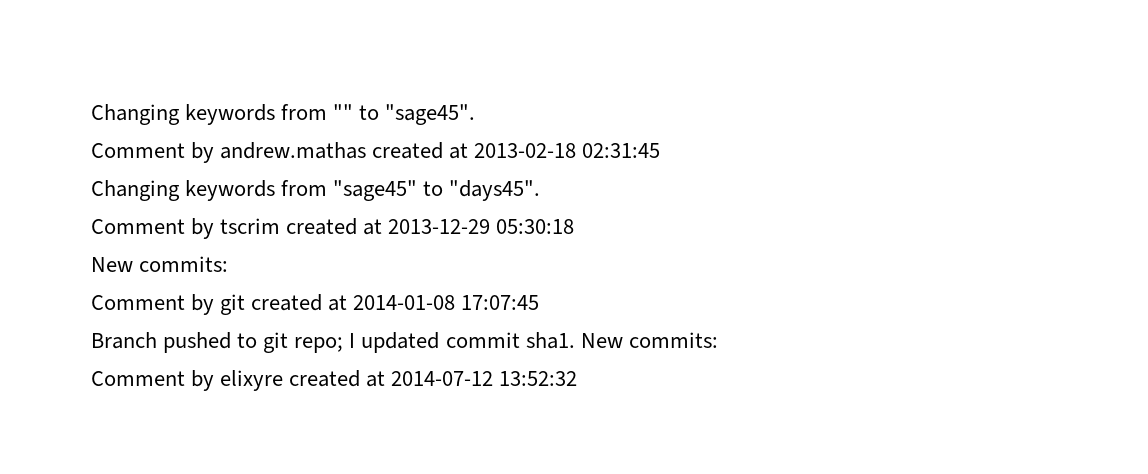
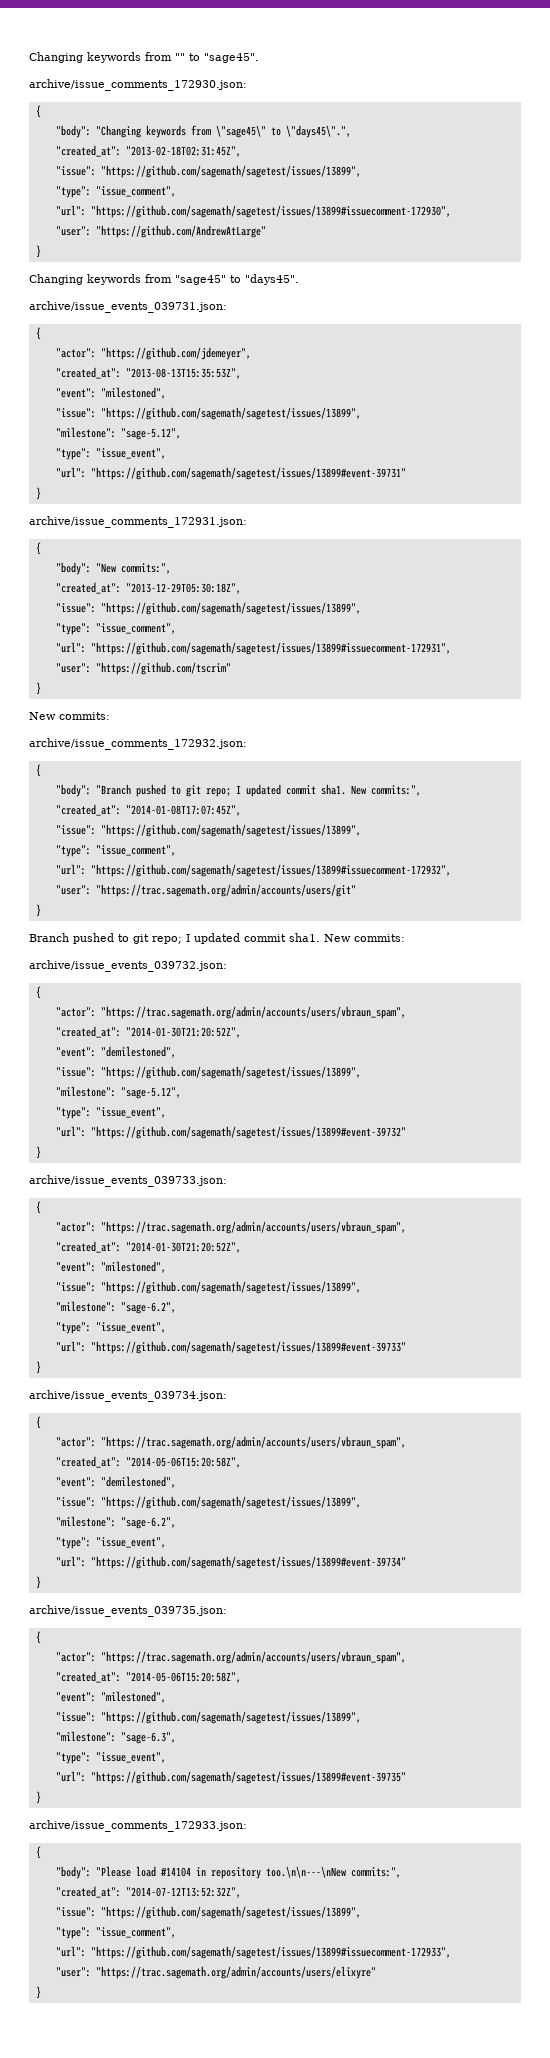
[91,142,661,163] Comment by andrew.mathas created at 2013-02-18 02:31:45 -> [29,79,247,91] [35,105,41,118] [55,125,351,138] [55,145,241,157] [55,165,361,178] [55,186,176,198] [55,205,451,218] [55,225,266,238] [35,245,41,258] archive/issue_comments_172930.json: // { // "body": "Changing keywords from \"sage45\" to \"days45\".", // "created_at": "2013-02-18T02:31:45Z", // "issue": "https://github.com/sagemath/sagetest/issues/13899", // "type": "issue_comment", // "url": "https://github.com/sagemath/sagetest/issues/13899#issuecomment-172930", // "user": "https://github.com/AndrewAtLarge" // }
[91,218,575,239] [91,256,229,272] [91,294,540,315] Comment by tscrim created at 2013-12-29 05:30:18 // New commits: // Comment by git created at 2014-01-08 17:07:45 -> [29,301,227,313] [35,327,41,340] [55,347,251,360] [55,367,241,379] [55,387,166,399] [55,407,361,420] [55,427,181,440] [55,448,166,460] [55,467,406,480] [35,487,41,500] [29,516,247,528] [35,542,41,555] [55,562,171,575] [55,582,241,594] [55,602,361,615] [55,623,176,635] [55,642,451,655] [55,662,231,675] [35,682,41,695] [29,712,110,720] [29,738,247,750] [35,764,41,777] [55,784,421,797] [55,804,241,816] [55,824,361,837] [55,845,176,857] [55,864,451,877] [55,884,356,897] [35,904,41,917] archive/issue_events_039731.json: // { // "actor": "https://github.com/jdemeyer", // "created_at": "2013-08-13T15:35:53Z", // "event": "milestoned", // "issue": "https://github.com/sagemath/sagetest/issues/13899", // "milestone": "sage-5.12", // "type": "issue_event", // "url": "https://github.com/sagemath/sagetest/issues/13899#event-39731" // } // archive/issue_comments_172931.json: // { // "body": "New commits:", // "created_at": "2013-12-29T05:30:18Z", // "issue": "https://github.com/sagemath/sagetest/issues/13899", // "type": "issue_comment", // "url": "https://github.com/sagemath/sagetest/issues/13899#issuecomment-172931", // "user": "https://github.com/tscrim" // } // New commits: // archive/issue_comments_172932.json: // { // "body": "Branch pushed to git repo; I updated commit sha1. New commits:", // "created_at": "2014-01-08T17:07:45Z", // "issue": "https://github.com/sagemath/sagetest/issues/13899", // "type": "issue_comment", // "url": "https://github.com/sagemath/sagetest/issues/13899#issuecomment-172932", // "user": "https://trac.sagemath.org/admin/accounts/users/git" // }
[91,370,578,391] Comment by elixyre created at 2014-07-12 13:52:32 -> [29,960,227,972] [35,986,41,999] [55,1006,406,1019] [55,1026,241,1038] [55,1046,176,1058] [55,1066,361,1079] [55,1086,181,1099] [55,1107,166,1119] [55,1126,406,1139] [35,1146,41,1159] [29,1175,227,1187] [35,1201,41,1214] [55,1221,406,1234] [55,1241,241,1253] [55,1261,166,1273] [55,1281,361,1294] [55,1301,176,1314] [55,1322,166,1334] [55,1341,406,1354] [35,1361,41,1374] [29,1390,227,1402] [35,1416,41,1429] [55,1436,406,1449] [55,1456,241,1468] [55,1476,176,1488] [55,1496,361,1509] [55,1516,176,1529] [55,1537,166,1549] [55,1556,406,1569] [35,1576,41,1589] [29,1605,227,1617] [35,1631,41,1644] [55,1651,406,1664] [55,1671,241,1683] [55,1691,166,1703] [55,1711,361,1724] [55,1731,176,1744] [55,1752,166,1764] [55,1771,406,1784] [35,1791,41,1804] [29,1820,247,1832] [35,1846,41,1859] [55,1866,401,1879] [55,1886,241,1898] [55,1906,361,1919] [55,1927,176,1939] [55,1946,451,1959] [55,1966,376,1979] [35,1986,41,1999] archive/issue_events_039732.json: // { // "actor": "https://trac.sagemath.org/admin/accounts/users/vbraun_spam", // "created_at": "2014-01-30T21:20:52Z", // "event": "demilestoned", // "issue": "https://github.com/sagemath/sagetest/issues/13899", // "milestone": "sage-5.12", // "type": "issue_event", // "url": "https://github.com/sagemath/sagetest/issues/13899#event-39732" // } // archive/issue_events_039733.json: // { // "actor": "https://trac.sagemath.org/admin/accounts/users/vbraun_spam", // "created_at": "2014-01-30T21:20:52Z", // "event": "milestoned", // "issue": "https://github.com/sagemath/sagetest/issues/13899", // "milestone": "sage-6.2", // "type": "issue_event", // "url": "https://github.com/sagemath/sagetest/issues/13899#event-39733" // } // archive/issue_events_039734.json: // { // "actor": "https://trac.sagemath.org/admin/accounts/users/vbraun_spam", // "created_at": "2014-05-06T15:20:58Z", // "event": "demilestoned", // "issue": "https://github.com/sagemath/sagetest/issues/13899", // "milestone": "sage-6.2", // "type": "issue_event", // "url": "https://github.com/sagemath/sagetest/issues/13899#event-39734" // } // archive/issue_events_039735.json: // { // "actor": "https://trac.sagemath.org/admin/accounts/users/vbraun_spam", // "created_at": "2014-05-06T15:20:58Z", // "event": "milestoned", // "issue": "https://github.com/sagemath/sagetest/issues/13899", // "milestone": "sage-6.3", // "type": "issue_event", // "url": "https://github.com/sagemath/sagetest/issues/13899#event-39735" // } // archive/issue_comments_172933.json: // { // "body": "Please load #14104 in repository too.\n\n---\nNew commits:", // "created_at": "2014-07-12T13:52:32Z", // "issue": "https://github.com/sagemath/sagetest/issues/13899", // "type": "issue_comment", // "url": "https://github.com/sagemath/sagetest/issues/13899#issuecomment-172933", // "user": "https://trac.sagemath.org/admin/accounts/users/elixyre" // }

